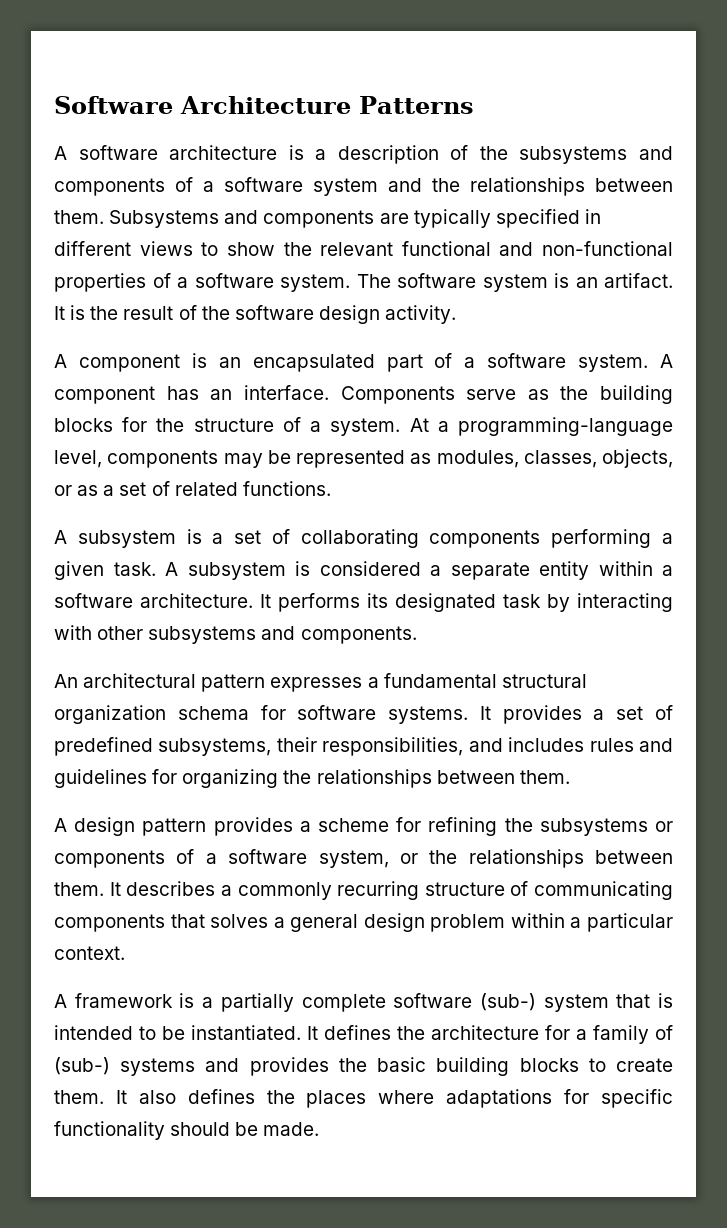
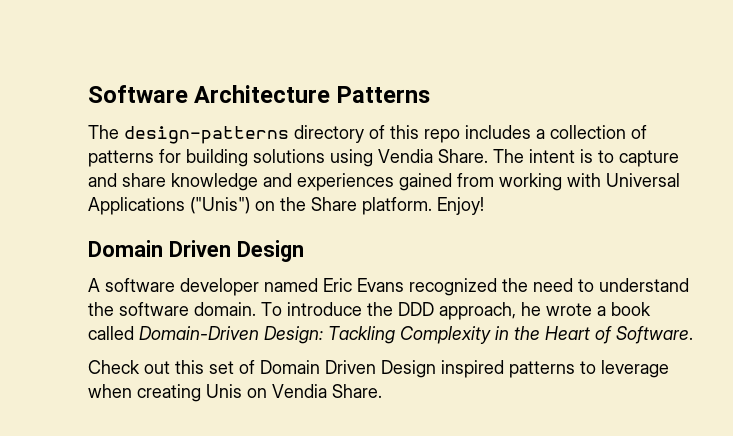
[54,145,673,164] [54,177,673,196] [54,209,601,228] [54,241,673,256] [54,273,673,292] [54,305,457,324] [54,353,673,372] [54,385,673,404] [54,417,673,436] [54,449,673,468] [54,481,331,496] [54,529,673,548] [54,561,673,580] [54,593,673,612] [54,625,417,644] [54,673,587,692] [54,705,674,724] [54,737,674,756] [54,769,570,788] [54,817,673,836] [54,849,673,868] [54,881,673,900] [54,913,673,932] [54,946,125,960] [54,993,674,1012] [54,1025,673,1044] [54,1057,673,1076] [54,1089,674,1108] [54,1121,320,1140] A software architecture is a description of the subsystems and components of a software system and the relationships between them. Subsystems and components are typically specified in different views to show the relevant functional and non-functional properties of a software system. The software system is an artifact. It is the result of the software design activity. // A component is an encapsulated part of a software system. A component has an interface. Components serve as the building blocks for the structure of a system. At a programming-language level, components may be represented as modules, classes, objects, or as a set of related functions. // A subsystem is a set of collaborating components performing a given task. A subsystem is considered a separate entity within a software architecture. It performs its designated task by interacting with other subsystems and components. // An architectural pattern expresses a fundamental structural organization schema for software systems. It provides a set of predefined subsystems, their responsibilities, and includes rules and guidelines for organizing the relationships between them. // A design pattern provides a scheme for refining the subsystems or components of a software system, or the relationships between them. It describes a commonly recurring structure of communicating components that solves a general design problem within a particular context. // A framework is a partially complete software (sub-) system that is intended to be instantiated. It defines the architecture for a family of (sub-) systems and provides the basic building blocks to create them. It also defines the places where adaptations for specific functionality should be made. -> [88,125,647,144] [88,149,679,167] [88,173,680,191] [88,197,484,215] [88,240,304,262] [88,278,689,296] [88,302,651,320] [88,326,693,344] [88,360,669,378] [88,384,382,402] The design-patterns directory of this repo includes a collection of patterns for building solutions using Vendia Share. The intent is to capture and share knowledge and experiences gained from working with Universal Applications ("Unis") on the Share platform. Enjoy! // Domain Driven Design // A software developer named Eric Evans recognized the need to understand the software domain. To introduce the DDD approach, he wrote a book called Domain-Driven Design: Tackling Complexity in the Heart of Software. // Check out this set of Domain Driven Design inspired patterns to leverage when creating Unis on Vendia Share.

